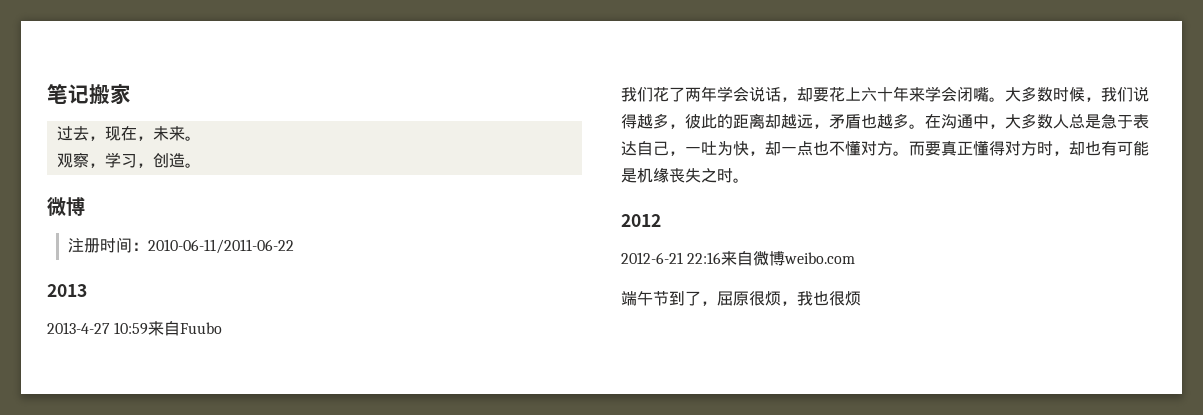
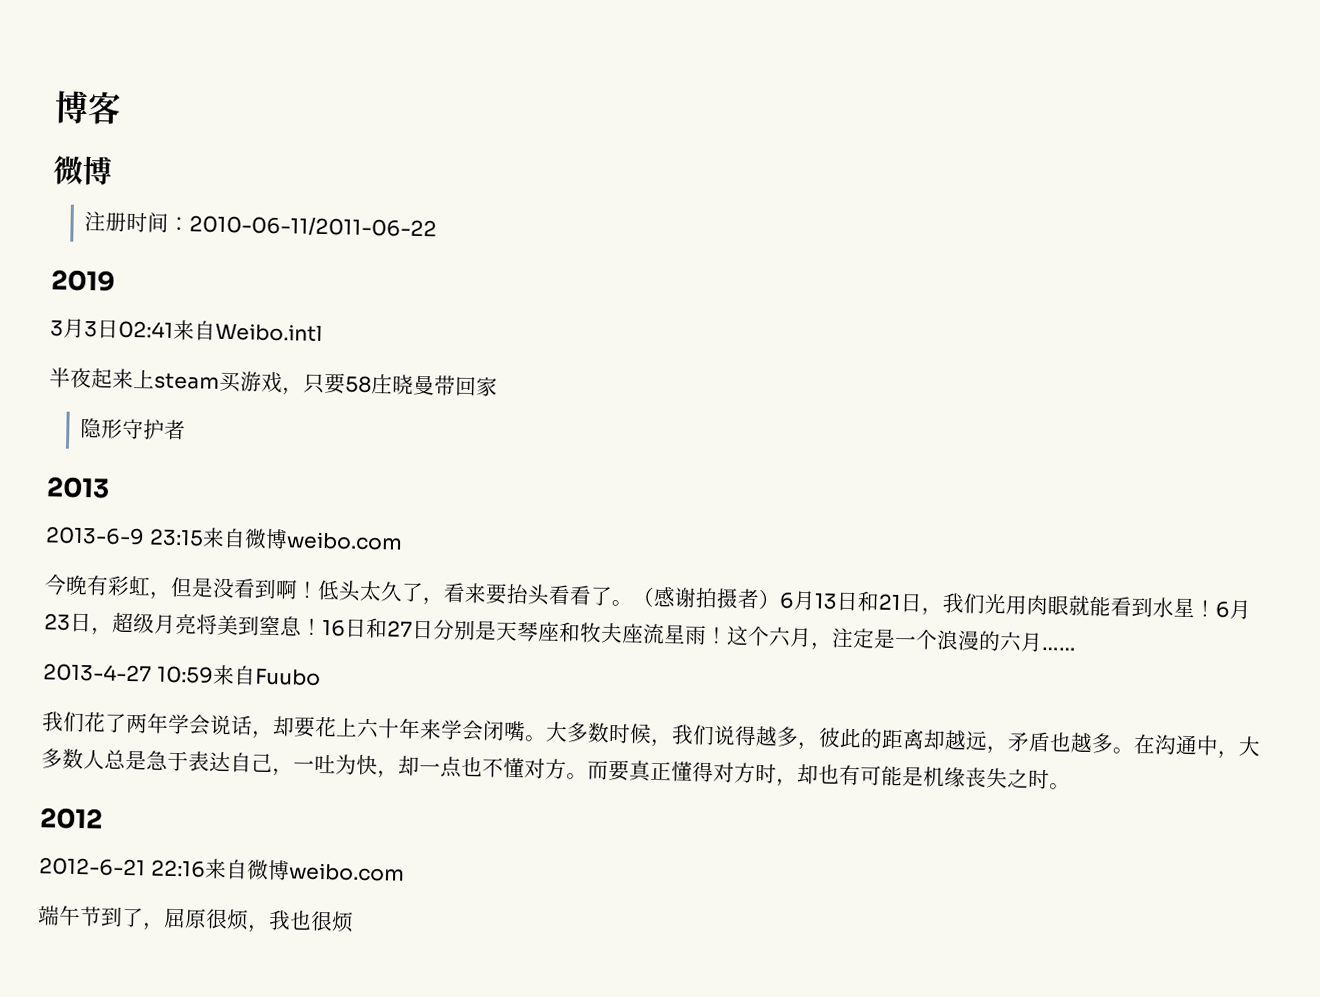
[47,83,131,104] [56,126,201,141] [56,152,201,168] 笔记搬家 // 过去，现在，未来。 // 观察，学习，创造。 -> [54,90,122,125] 博客
[47,284,87,297] 2013 -> [51,269,116,292] [50,318,323,342] [49,367,498,397] [80,417,187,441] [46,476,110,499] [45,526,403,551] [44,574,1252,620] [44,612,1076,652] 2019 // 3月3日02:41来自Weibo.intl // 半夜起来上steam买游戏，只要58庄晓曼带回家 // 隐形守护者 // 2013 // 2013-6-9 23:15来自微博weibo.com // 今晚有彩虹，但是没看到啊！低头太久了，看来要抬头看看了。（感谢拍摄者）6月13日和21日，我们光用肉眼就能看到水星！6月23日，超级月亮将美到窒息！16日和27日分别是天琴座和牧夫座流星雨！这个六月，注定是一个浪漫的六月……

